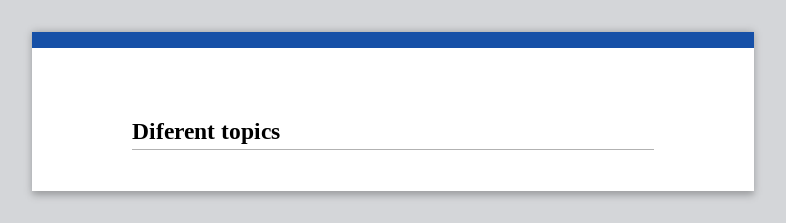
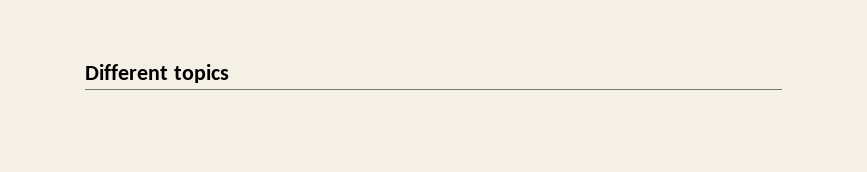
[132,123,215,139] Diferent -> [85,64,168,80] Different

